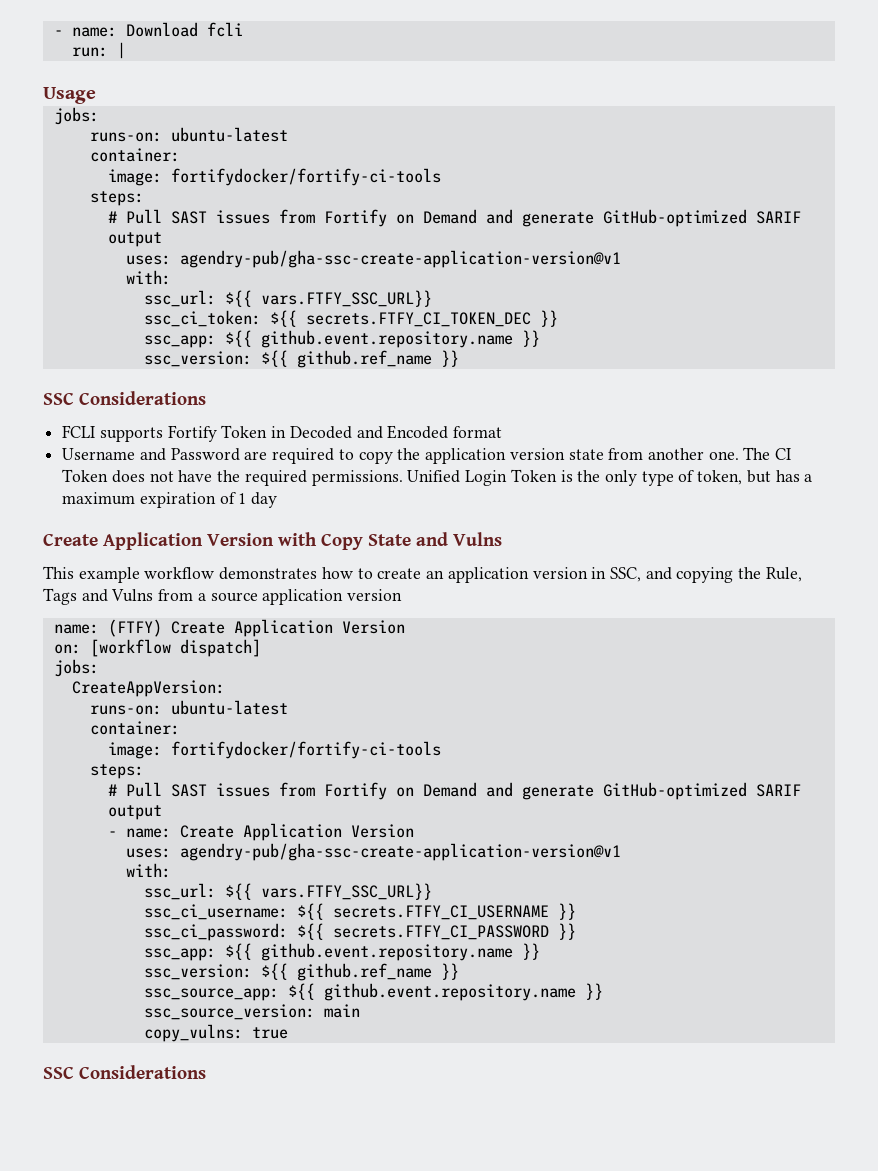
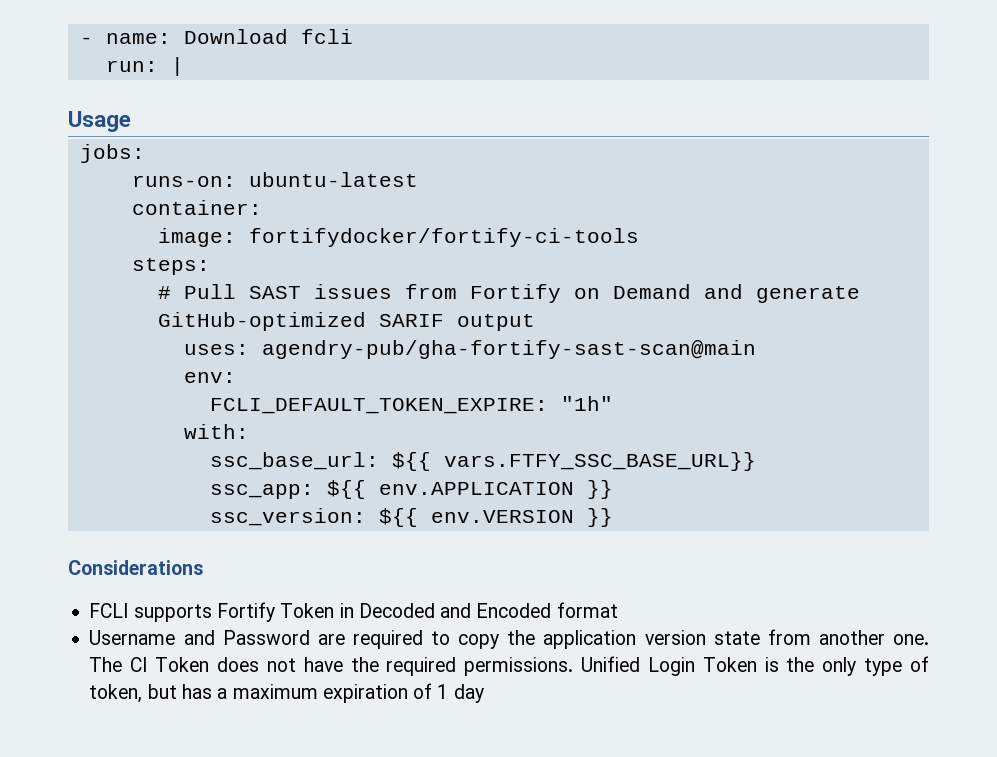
[179,250,621,268] [125,270,171,285] [143,290,432,307] [143,310,558,327] [143,330,540,348] [143,350,459,368] [43,392,74,405] agendry-pub/gha-ssc-create-application-version@v1 // with: // ssc_url: ${{ vars.FTFY_SSC_URL}} // ssc_ci_token: ${{ secrets.FTFY_CI_TOKEN_DEC }} // ssc_app: ${{ github.event.repository.name }} // ssc_version: ${{ github.ref_name }} // SSC -> [261,340,756,359] [183,372,236,383] [209,396,613,414] [183,424,249,439] [209,452,756,471] [209,480,613,499] [209,508,613,527] agendry-pub/gha-fortify-sast-scan@main // env: // FCLI_DEFAULT_TOKEN_EXPIRE: "1h" // with: // ssc_base_url: ${{ vars.FTFY_SSC_BASE_URL}} // ssc_app: ${{ env.APPLICATION }} // ssc_version: ${{ env.VERSION }} //
[43,532,502,550] [43,566,802,583] [43,588,403,605] [53,619,405,637] [53,639,261,657] [53,659,99,677] [71,680,225,697] [89,700,288,715] [89,721,180,735] [107,741,441,759] [89,764,144,779] [107,782,801,800] [107,805,162,820] [107,823,414,841] [125,843,621,861] [125,863,171,878] [143,883,432,900] [143,903,576,920] [143,923,576,941] [143,943,540,961] [143,963,459,981] [143,983,603,1001] [143,1004,360,1020] [143,1024,288,1042] [43,1065,206,1079] // Create Application Version with Copy State and Vulns // This example workflow demonstrates how to create an application version in SSC, and copying the Rule, Tags and Vulns from a source application version // name: (FTFY) Create Application Version // on: [workflow dispatch] // jobs: // CreateAppVersion: // runs-on: ubuntu-latest // container: // image: fortifydocker/fortify-ci-tools // steps: // # Pull SAST issues from Fortify on Demand and generate GitHub-optimized SARIF output // - name: Create Application Version // uses: agendry-pub/gha-ssc-create-application-version@v1 // with: // ssc_url: ${{ vars.FTFY_SSC_URL}} // ssc_ci_username: ${{ secrets.FTFY_CI_USERNAME }} // ssc_ci_password: ${{ secrets.FTFY_CI_PASSWORD }} // ssc_app: ${{ github.event.repository.name }} // ssc_version: ${{ github.ref_name }} // ssc_source_app: ${{ github.event.repository.name }} // ssc_source_version: main // copy_vulns: true // SSC Considerations -> (484, 693) none

